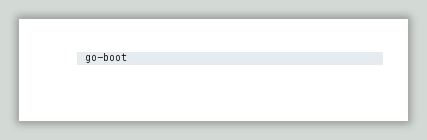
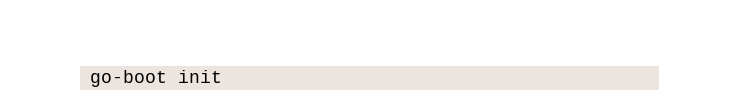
(127, 58) none -> [177,70,222,83] init

